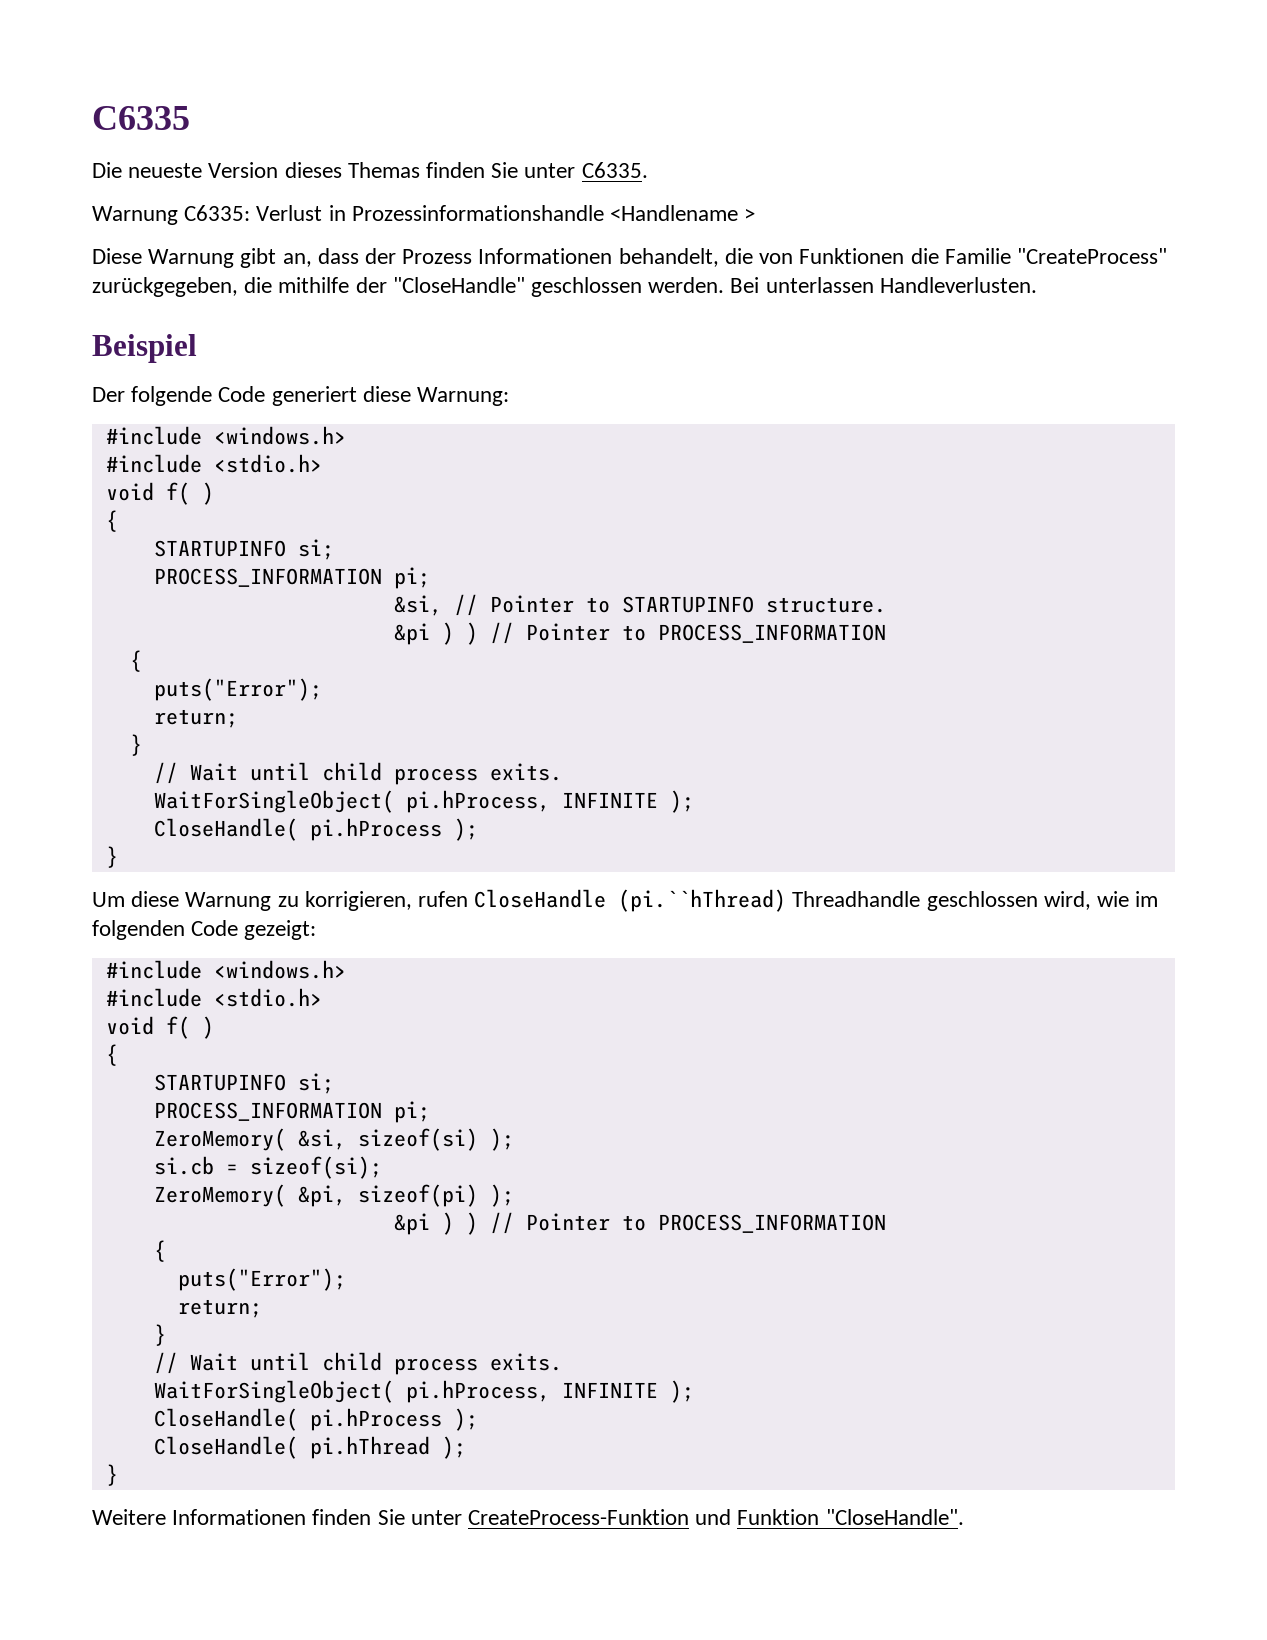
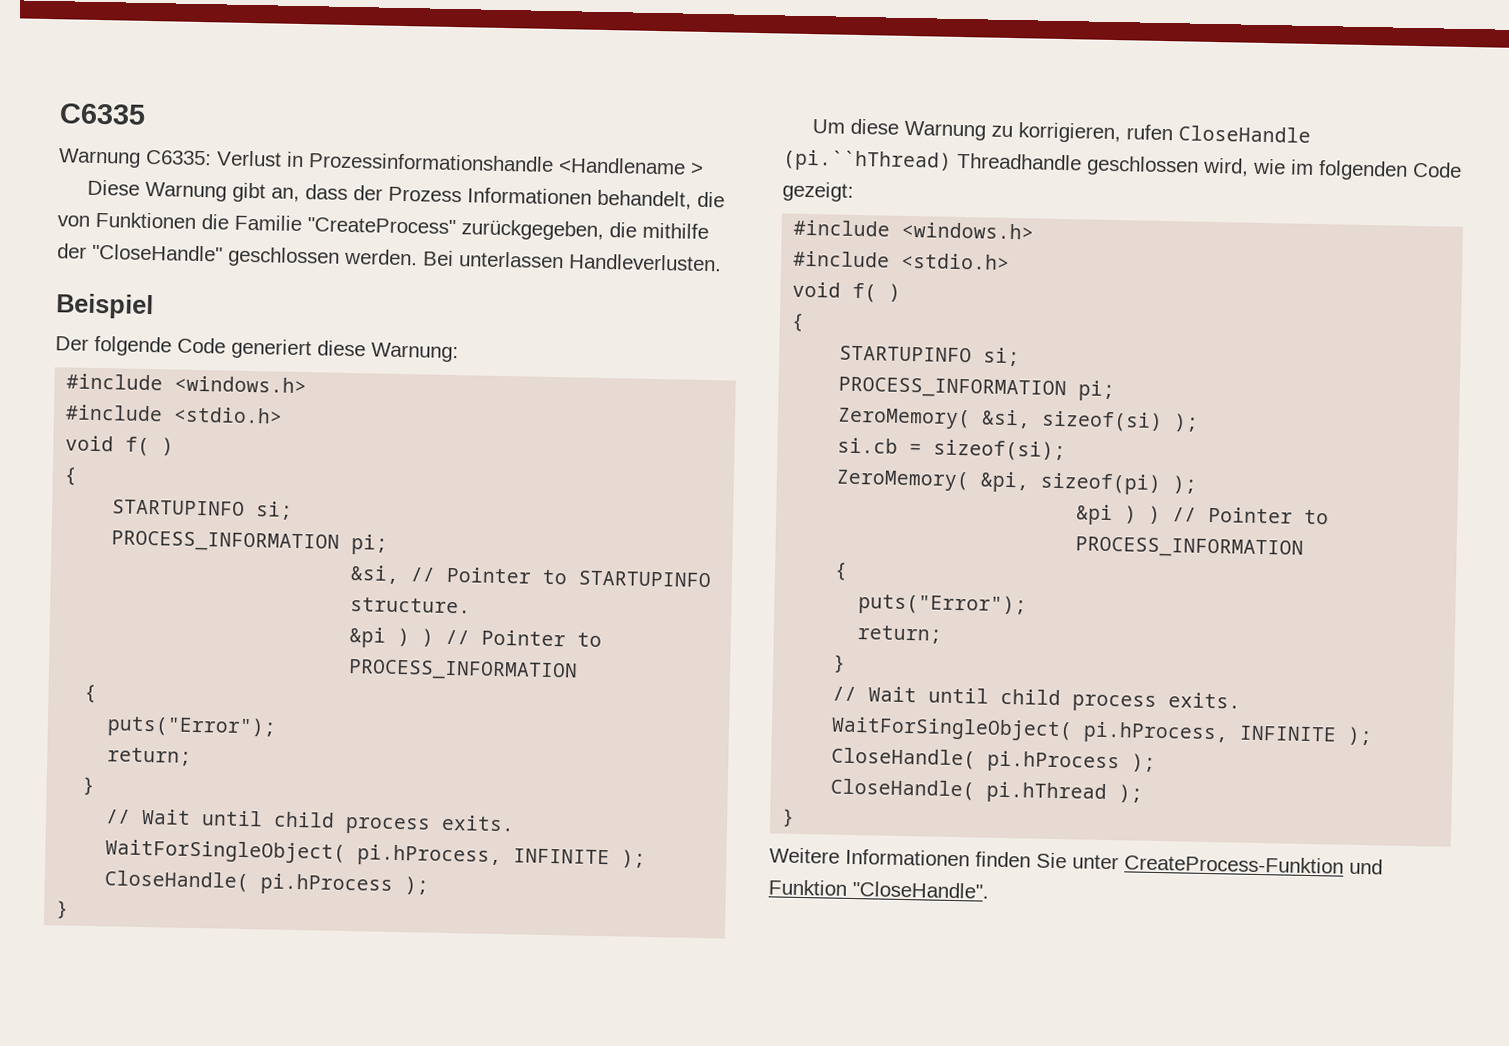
[92,162,648,178] // Die neueste Version dieses Themas finden Sie unter C6335. -> (146, 114) none

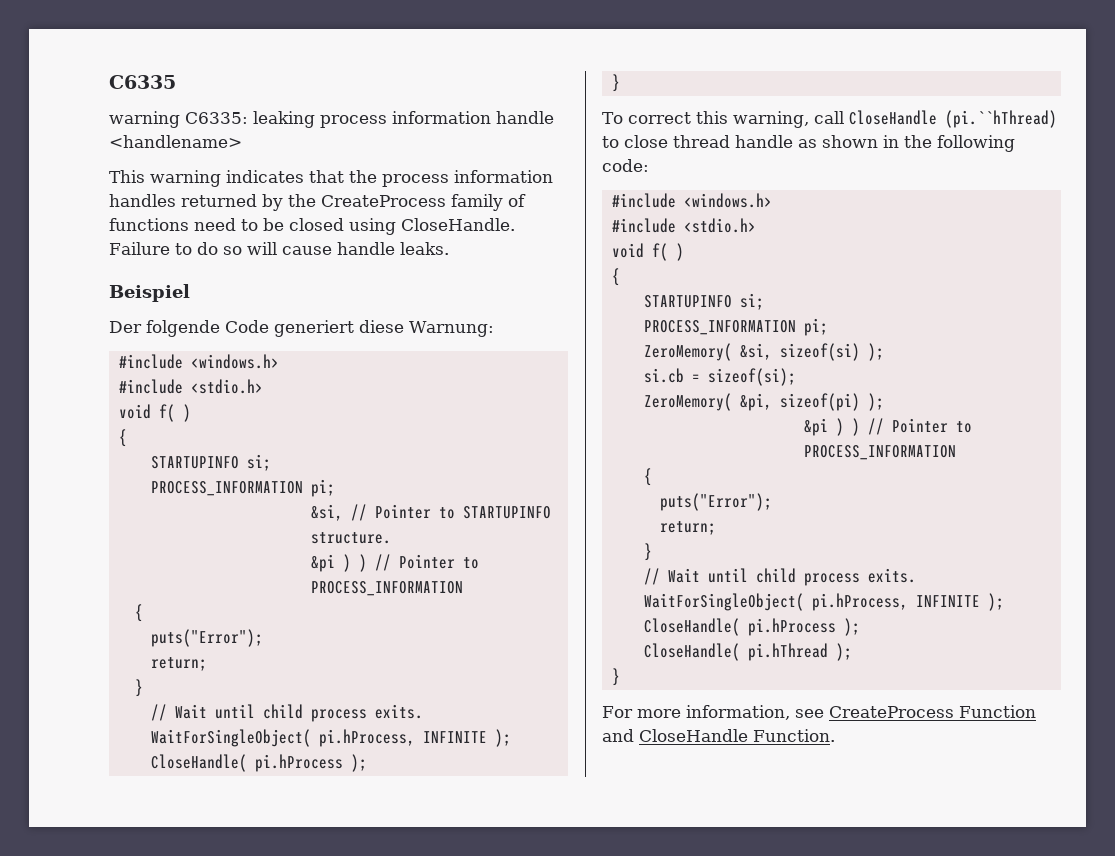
[58,148,704,175] [86,179,725,210] [57,211,709,241] [57,243,722,272] Warnung C6335: Verlust in Prozessinformationshandle <Handlename > // Diese Warnung gibt an, dass der Prozess Informationen behandelt, die von Funktionen die Familie "CreateProcess" zurückgegeben, die mithilfe der "CloseHandle" geschlossen werden. Bei unterlassen Handleverlusten. -> [109,111,554,128] [109,135,242,148] [109,170,553,187] [109,194,526,211] [109,218,515,235] [109,242,449,255] warning C6335: leaking process information handle <handlename> // This warning indicates that the process information handles returned by the CreateProcess family of functions need to be closed using CloseHandle. Failure to do so will cause handle leaks.
[811,118,1311,144] [782,149,1462,181] [782,181,854,202] Um diese Warnung zu korrigieren, rufen CloseHandle (pi.``hThread) Threadhandle geschlossen wird, wie im folgenden Code gezeigt: -> [602,110,1057,128] [602,135,1015,152] [602,159,649,172] To correct this warning, call CloseHandle (pi.``hThread) to close thread handle as shown in the following code:
[769,847,1383,875] [768,879,989,899] Weitere Informationen finden Sie unter CreateProcess-Funktion und Funktion "CloseHandle". -> [602,705,1036,720] [602,729,835,742] For more information, see CreateProcess Function and CloseHandle Function.

